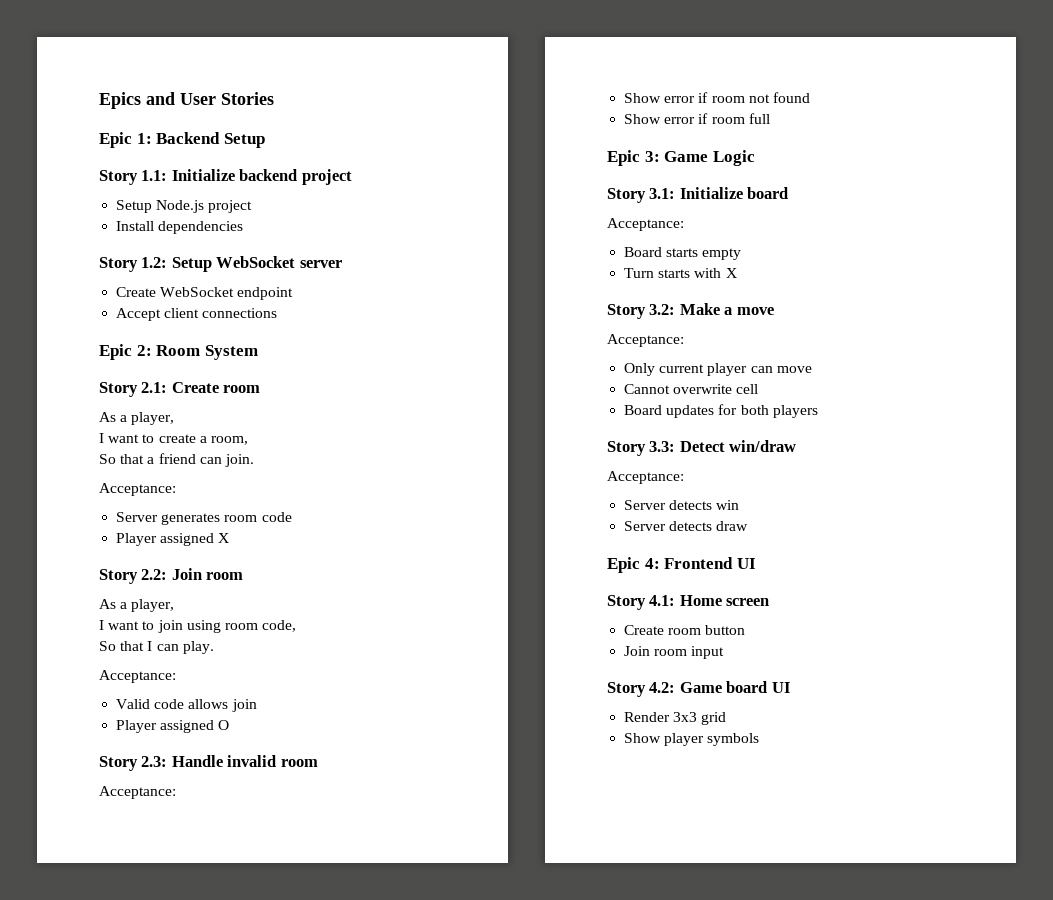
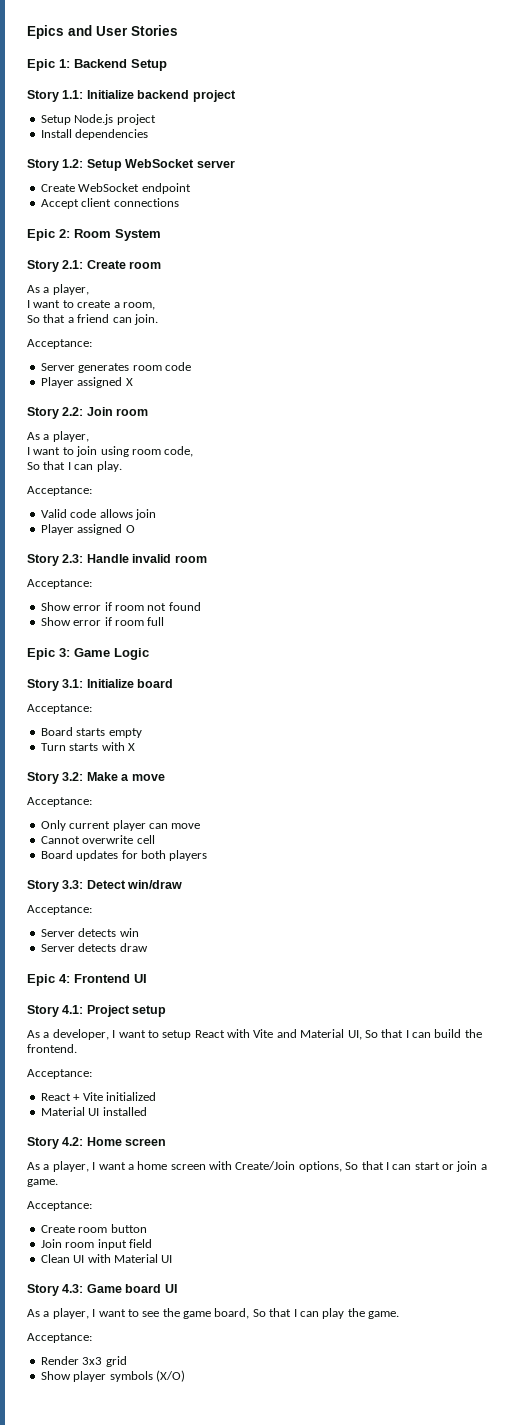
[679,595,770,606] Home screen -> [86,1005,167,1017] [27,1029,482,1040] [27,1044,77,1053] [27,1069,92,1079] [40,1092,156,1101] [40,1107,147,1116] [27,1137,167,1149] [27,1161,487,1172] [27,1179,58,1187] [27,1201,92,1211] Project setup // As a developer, I want to setup React with Vite and Material UI, So that I can build the frontend. // Acceptance: // React + Vite initialized // Material UI installed // Story 4.2: Home screen // As a player, I want a home screen with Create/Join options, So that I can start or join a game. // Acceptance:
[607,682,676,697] // Story 4.2: -> [128,1239,152,1248] [40,1254,173,1263] [27,1284,84,1296] field // Clean UI with Material UI // Story 4.3:
(790, 687) none -> [27,1308,399,1319] [27,1333,92,1343] // As a player, I want to see the game board, So that I can play the game. // Acceptance:
(760, 739) none -> [155,1370,185,1382] (X/O)

